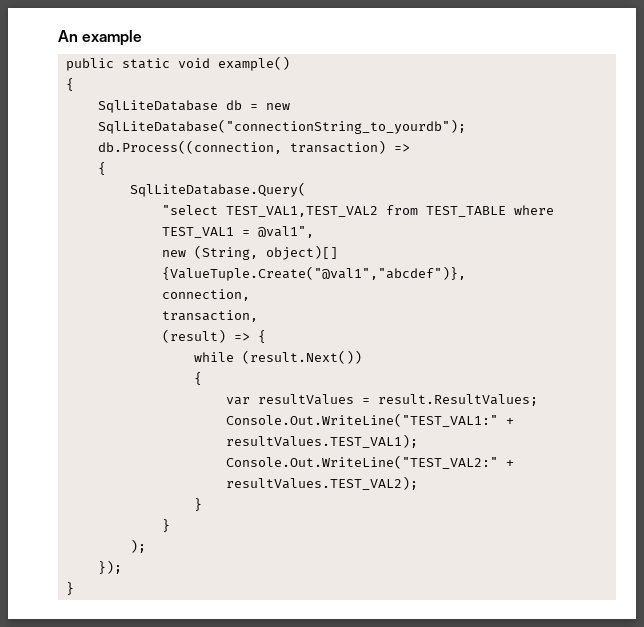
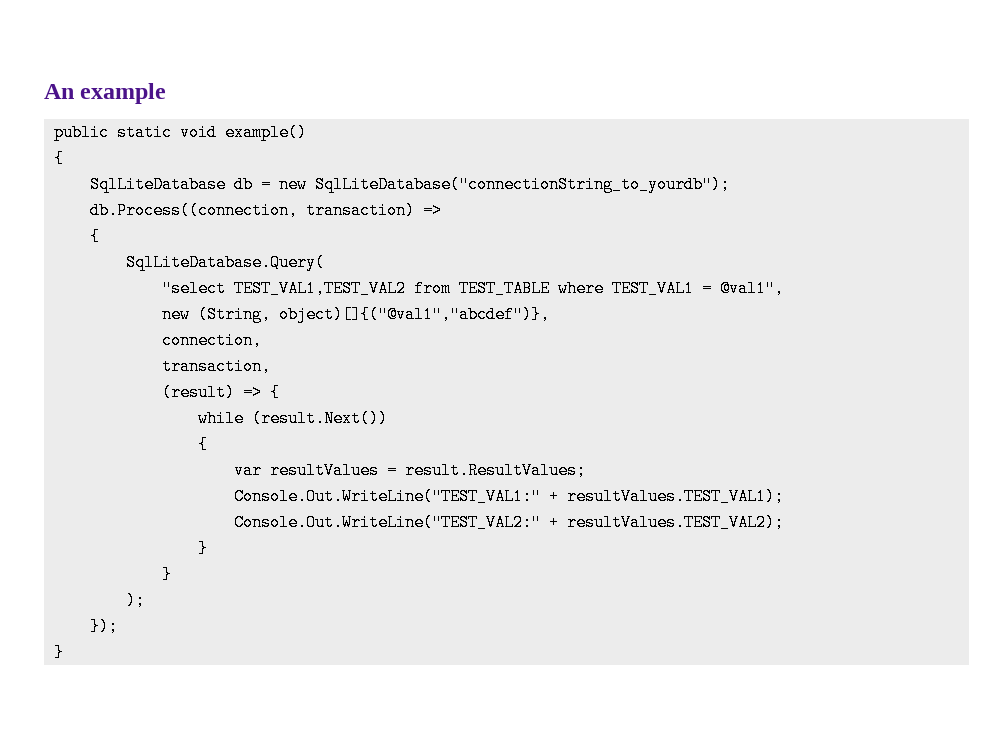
[265,245,338,260] [161,266,466,281] object)[] {ValueTuple.Create("@val1","abcdef")}, -> [279,306,551,323] object)[]{("@val1","abcdef")},

